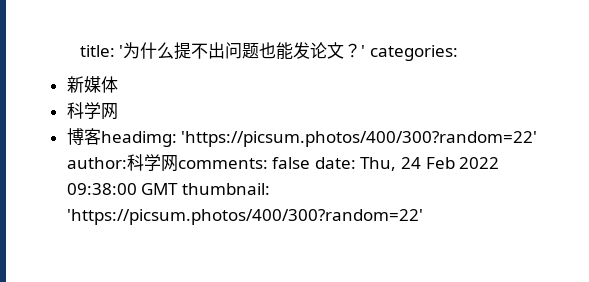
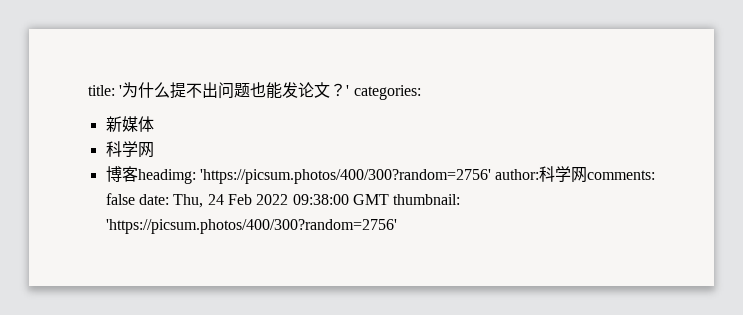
[181,131,538,147] 'https://picsum.photos/400/300?random=22' -> [199,169,491,184] 'https://picsum.photos/400/300?random=2756'
[66,209,423,225] 'https://picsum.photos/400/300?random=22' -> [105,219,397,234] 'https://picsum.photos/400/300?random=2756'

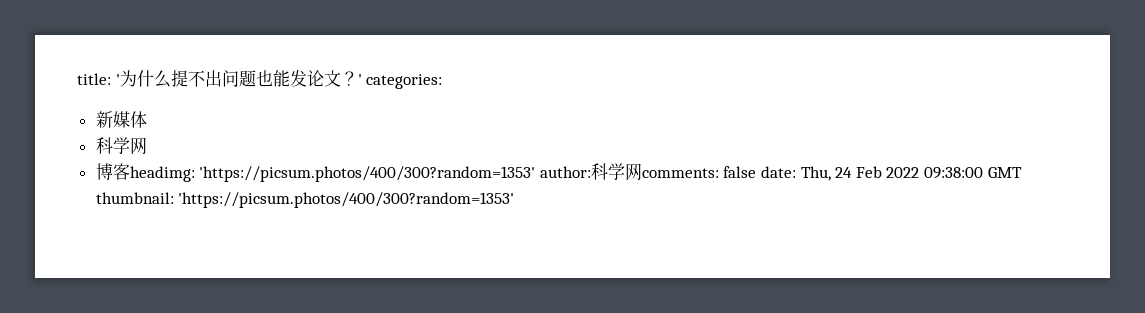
[199,169,491,184] 'https://picsum.photos/400/300?random=2756' -> [199,166,536,182] 'https://picsum.photos/400/300?random=1353'
[105,219,397,234] 'https://picsum.photos/400/300?random=2756' -> [178,192,515,208] 'https://picsum.photos/400/300?random=1353'

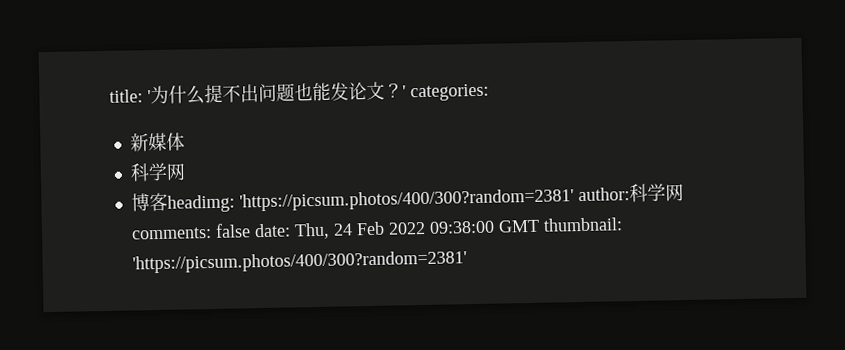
[199,166,536,182] 'https://picsum.photos/400/300?random=1353' -> [238,188,574,212] 'https://picsum.photos/400/300?random=2381'
[178,192,515,208] 'https://picsum.photos/400/300?random=1353' -> [131,250,467,274] 'https://picsum.photos/400/300?random=2381'

